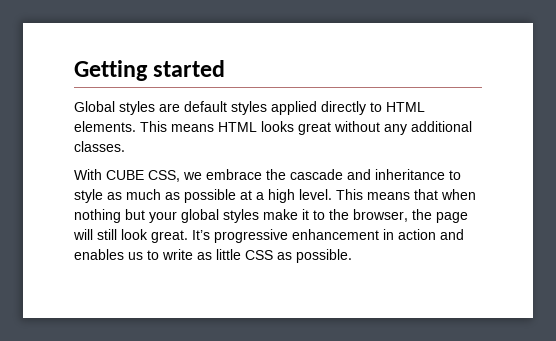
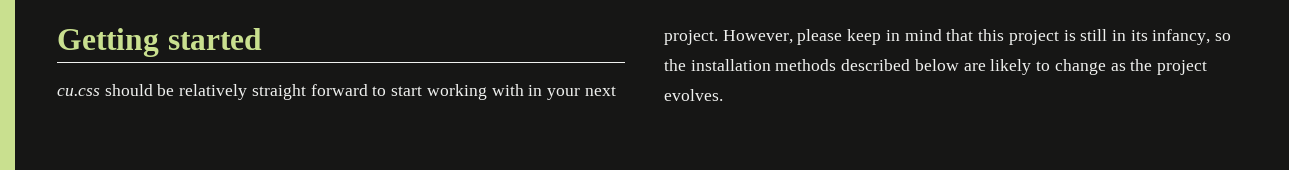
[74,101,425,115] [74,121,472,135] [74,141,125,152] [74,169,461,182] [74,189,476,203] [74,209,468,223] [73,229,464,243] [74,249,352,263] Global styles are default styles applied directly to HTML elements. This means HTML looks great without any additional classes. // With CUBE CSS, we embrace the cascade and inheritance to style as much as possible at a high level. This means that when nothing but your global styles make it to the browser, the page will still look great. It’s progressive enhancement in action and enables us to write as little CSS as possible. -> [57,84,616,100] [664,29,1232,45] [664,59,1207,75] [664,89,723,101] cu.css should be relatively straight forward to start working with in your next project. However, please keep in mind that this project is still in its infancy, so the installation methods described below are likely to change as the project evolves.

